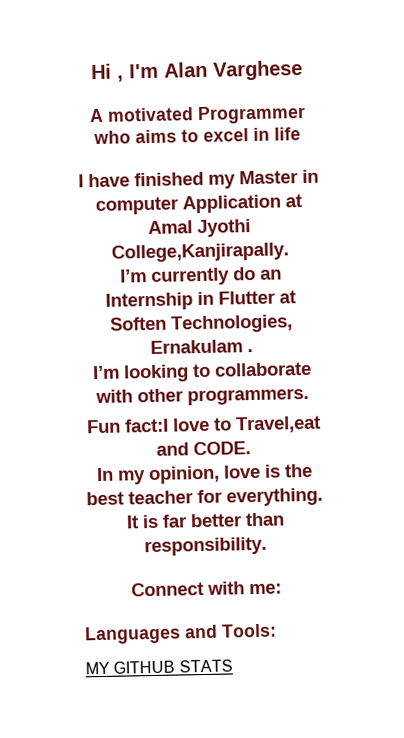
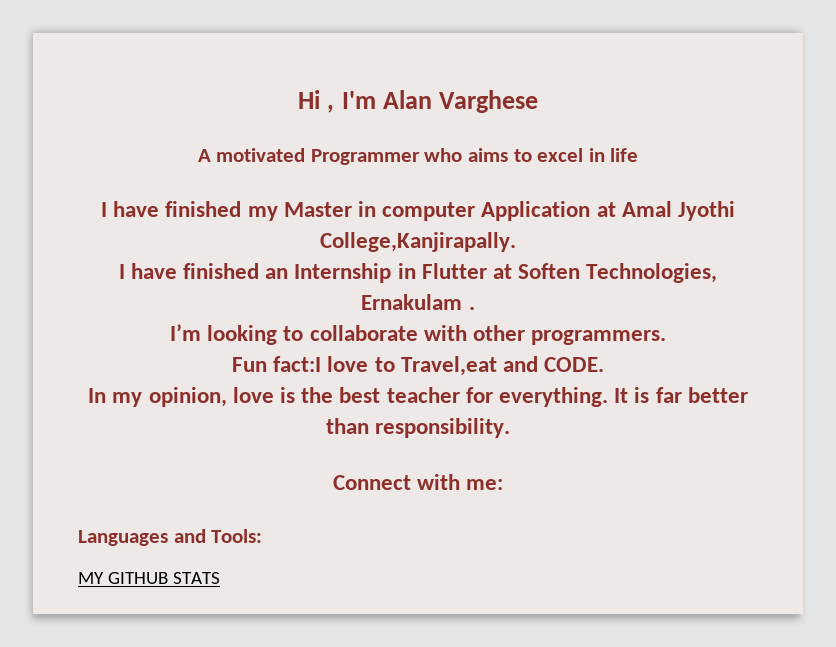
[119,266,256,286] I’m currently do -> [118,263,259,279] I have finished

